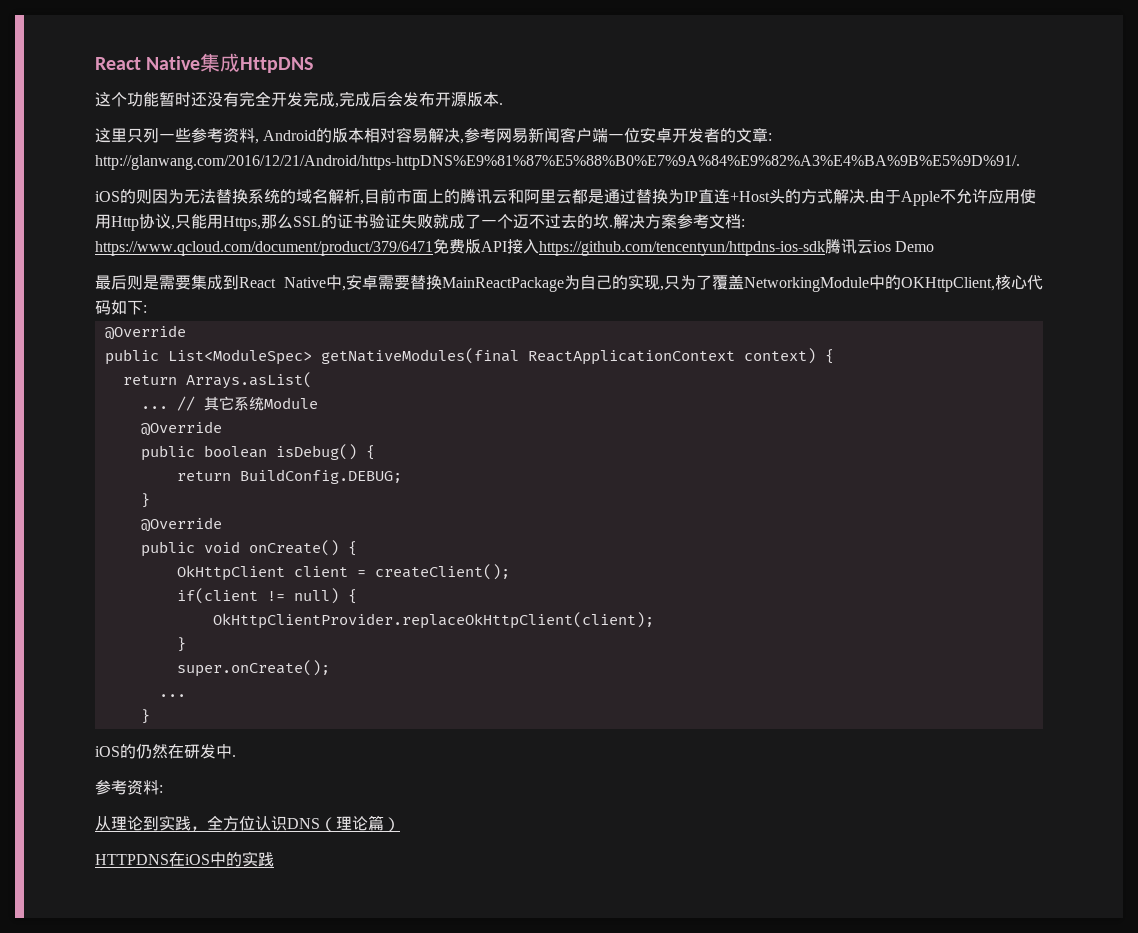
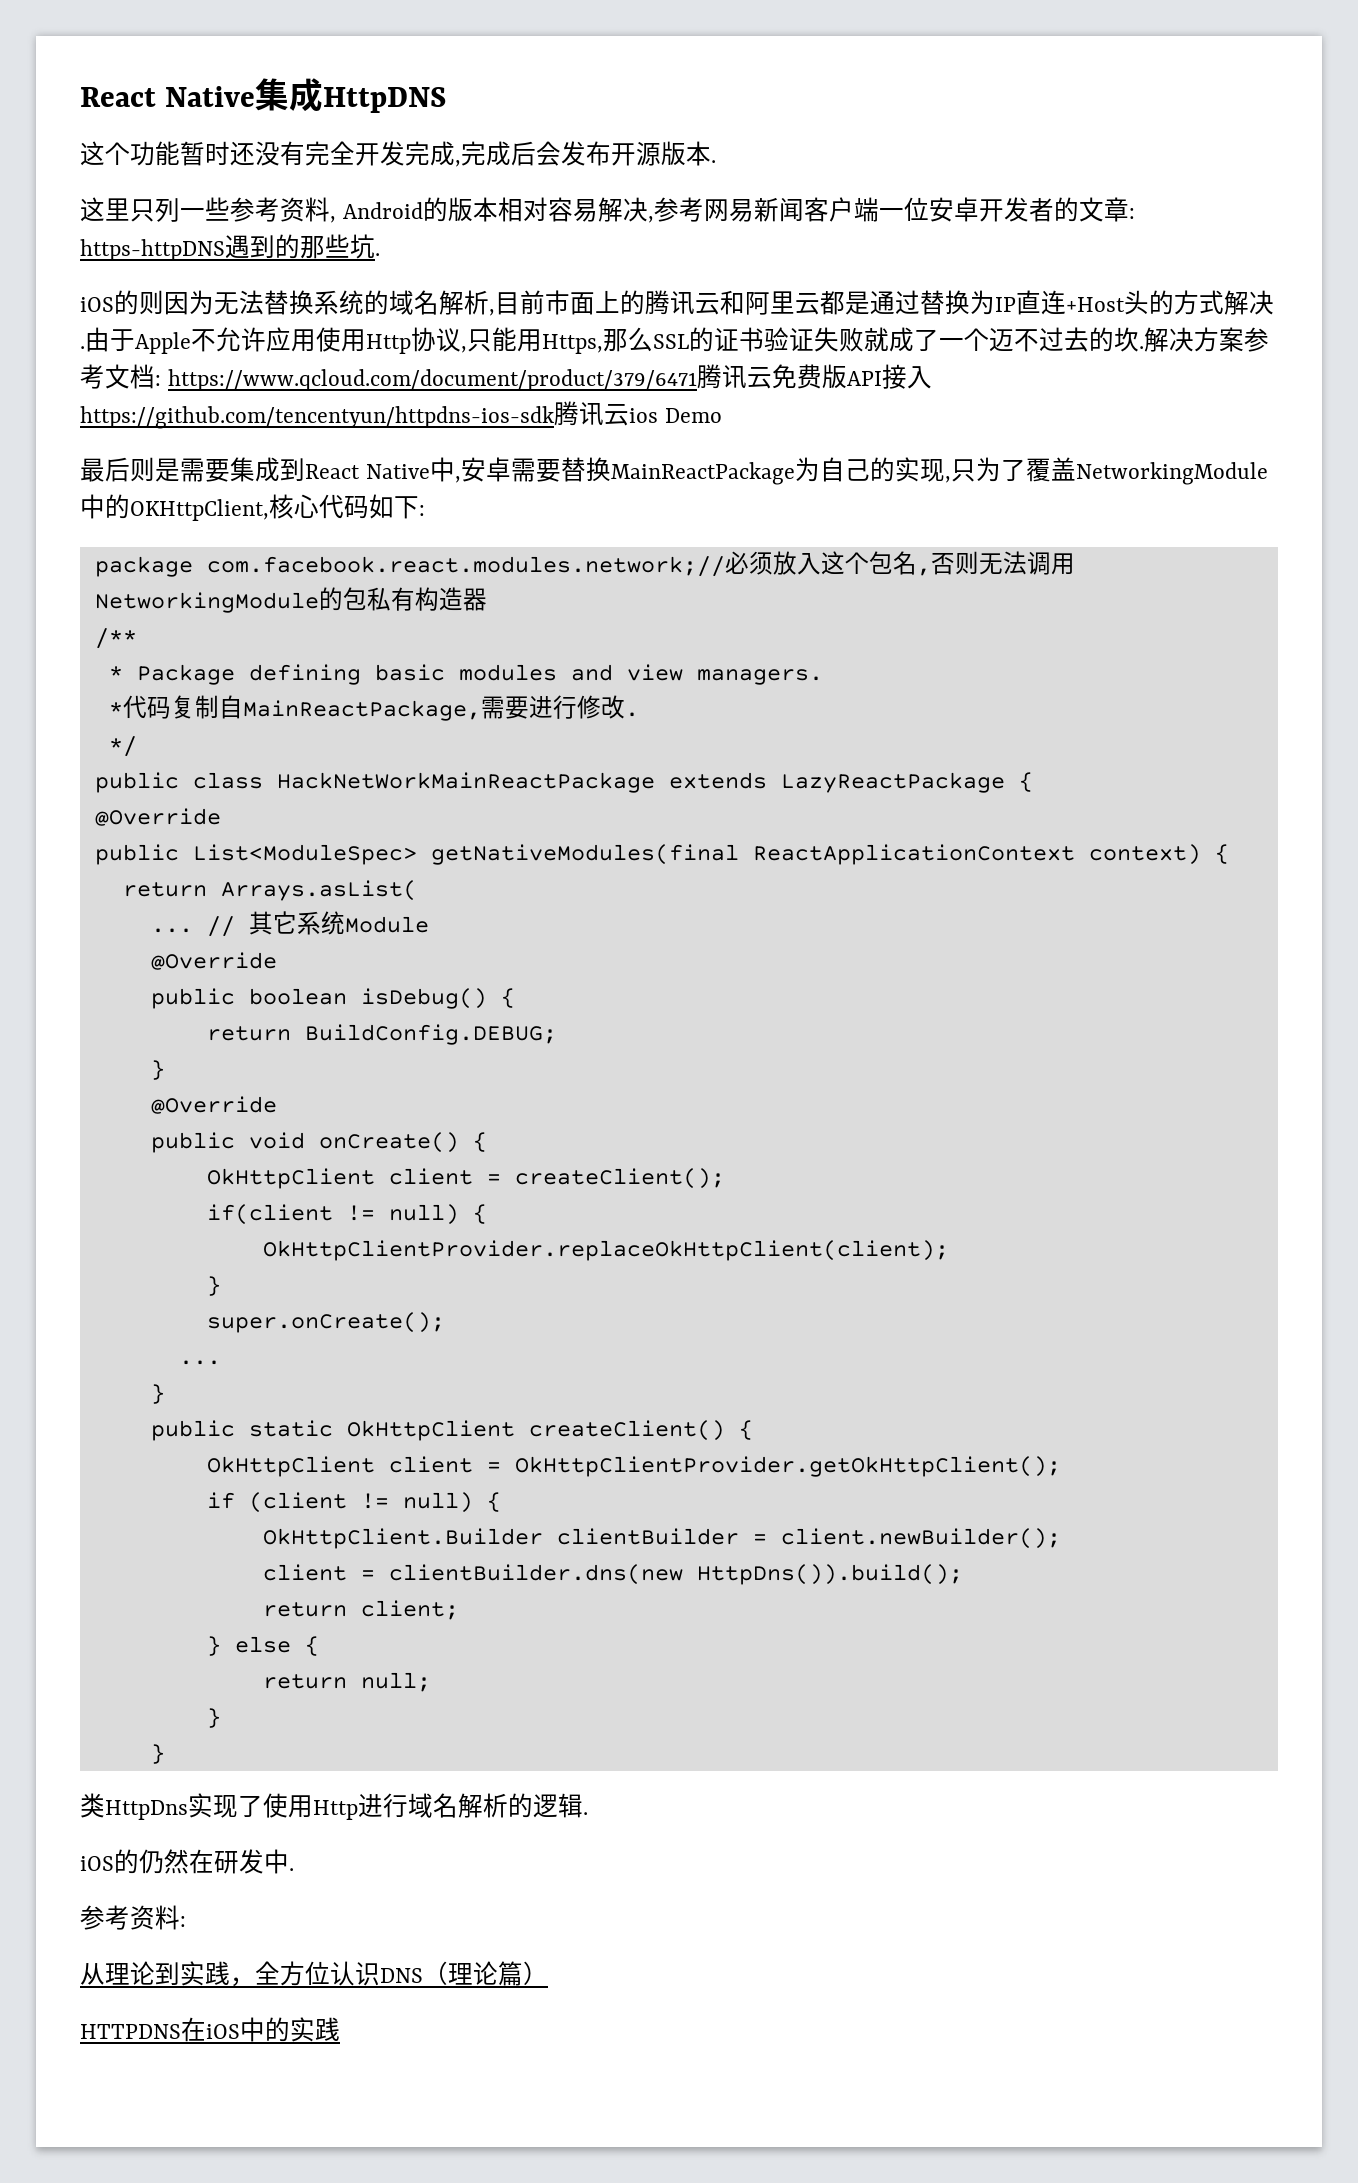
[95,155,1020,170] http://glanwang.com/2016/12/21/Android/https-httpDNS%E9%81%87%E5%88%B0%E7%9A%84%E9%82%A3%E4%BA%9B%E5%9D%91/. -> [80,234,380,261] https-httpDNS遇到的那些坑.
(433, 248) none -> [696,364,772,389] 腾讯云
(147, 309) none -> [94,551,1075,577] [94,587,487,613] [94,628,137,649] [108,664,823,685] [108,695,639,721] [108,736,137,757] [94,772,1033,793] // package com.facebook.react.modules.network;//必须放入这个包名,否则无法调用NetworkingModule的包私有构造器 // /** // * Package defining basic modules and view managers. // *代码复制自MainReactPackage,需要进行修改. // */ // public class HackNetWorkMainReactPackage extends LazyReactPackage {
(150, 716) none -> [150,1420,753,1441] [206,1456,1061,1477] [206,1492,501,1513] [262,1528,1061,1549] [262,1564,963,1585] [262,1600,459,1620] [206,1636,319,1656] [262,1672,431,1692] [206,1708,221,1728] [150,1744,165,1764] [80,1793,588,1820] // public static OkHttpClient createClient() { // OkHttpClient client = OkHttpClientProvider.getOkHttpClient(); // if (client != null) { // OkHttpClient.Builder clientBuilder = client.newBuilder(); // client = clientBuilder.dns(new HttpDns()).build(); // return client; // } else { // return null; // } // } // 类HttpDns实现了使用Http进行域名解析的逻辑.

